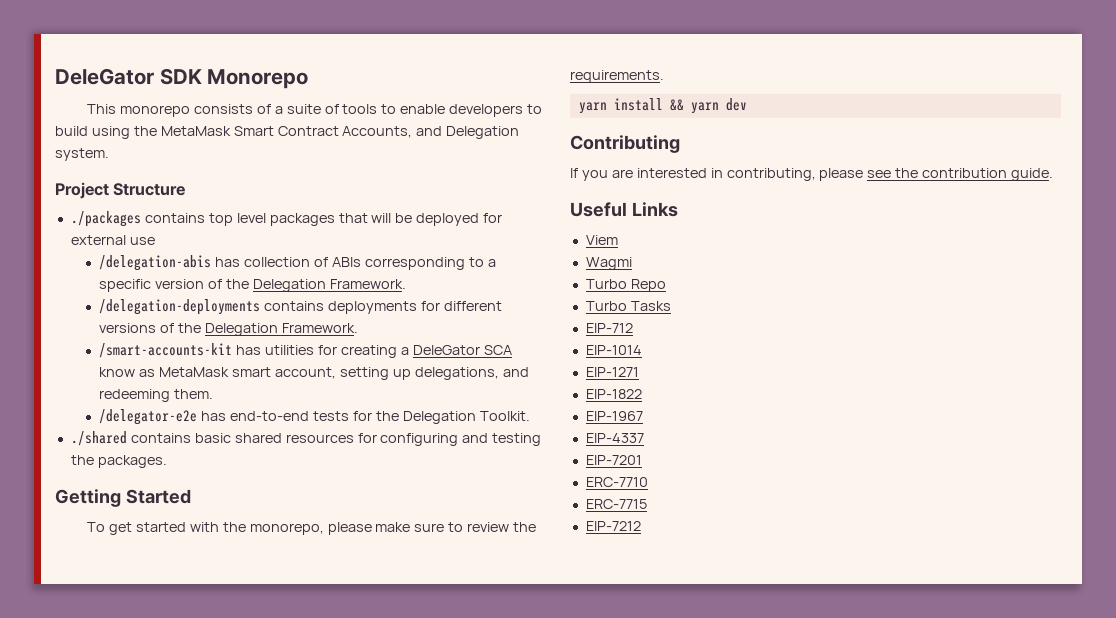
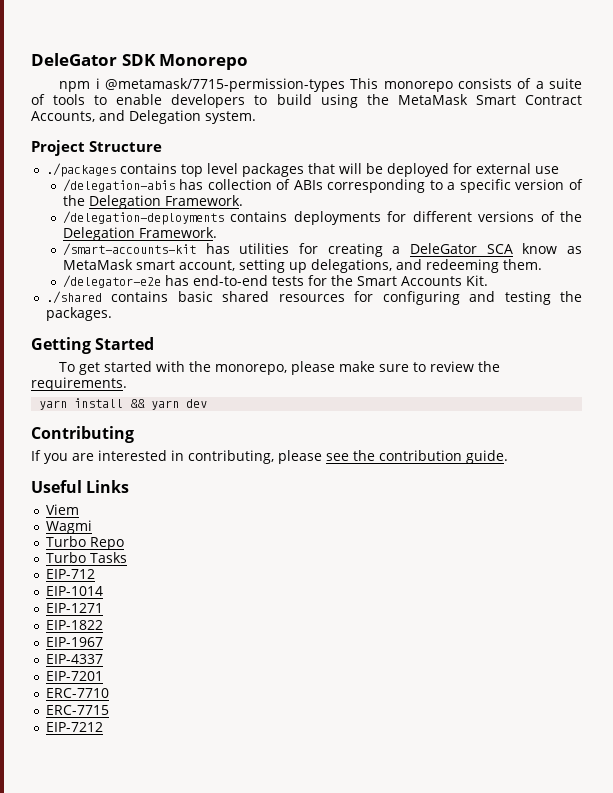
(309, 79) none -> [59,78,346,92] npm i @metamask/7715-permission-types
[402,411,530,424] Delegation Toolkit. -> [356,275,488,286] Smart Accounts Kit.

